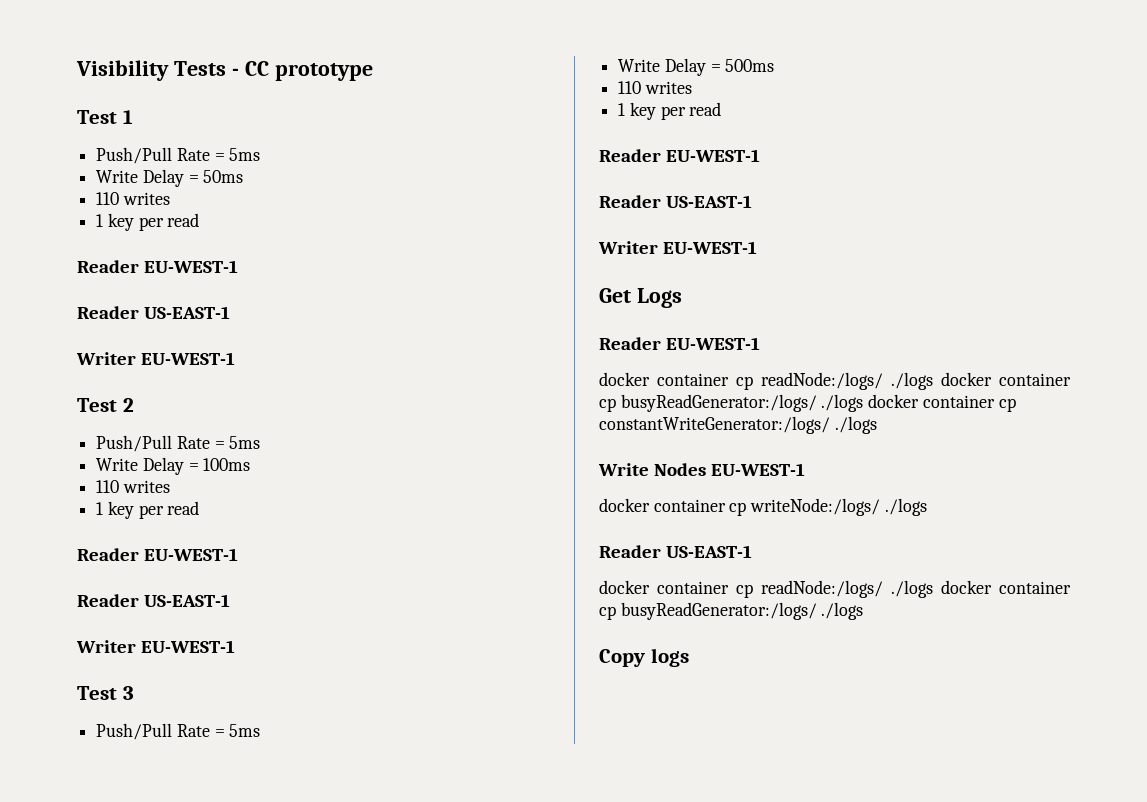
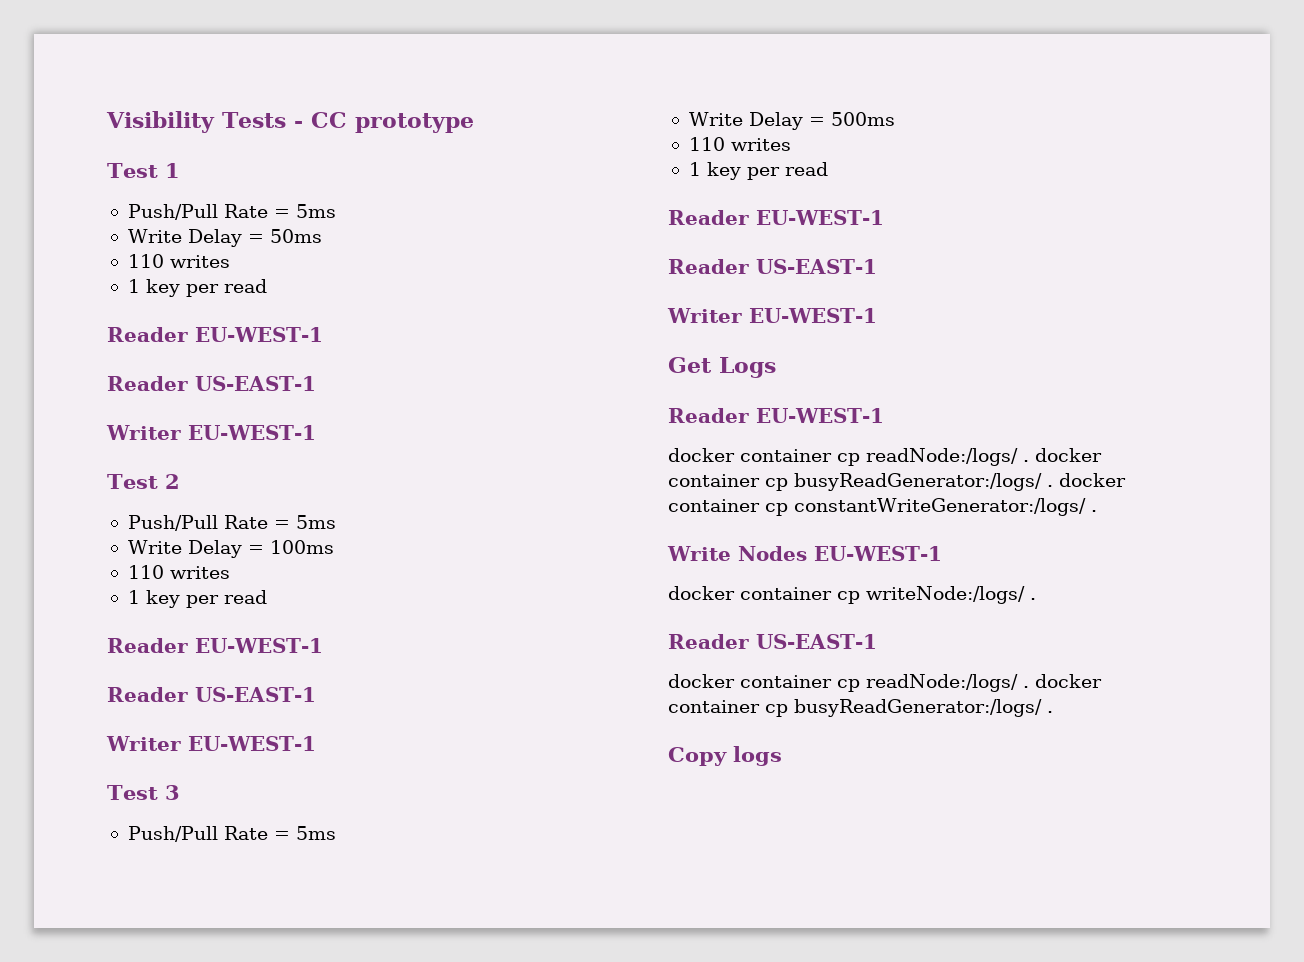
[891,372,1071,390] [599,394,864,412] ./logs docker container cp busyReadGenerator:/logs/ ./logs -> [1023,448,1102,462] [668,473,1053,491] . docker container cp busyReadGenerator:/logs/ .
[834,416,877,434] ./logs -> [1090,510,1097,512] .
[884,498,927,516] ./logs -> [1030,598,1036,600] .
[891,580,1071,598] [599,602,864,620] ./logs docker container cp busyReadGenerator:/logs/ ./logs -> [1023,674,1102,688] [668,699,1053,717] . docker container cp busyReadGenerator:/logs/ .

